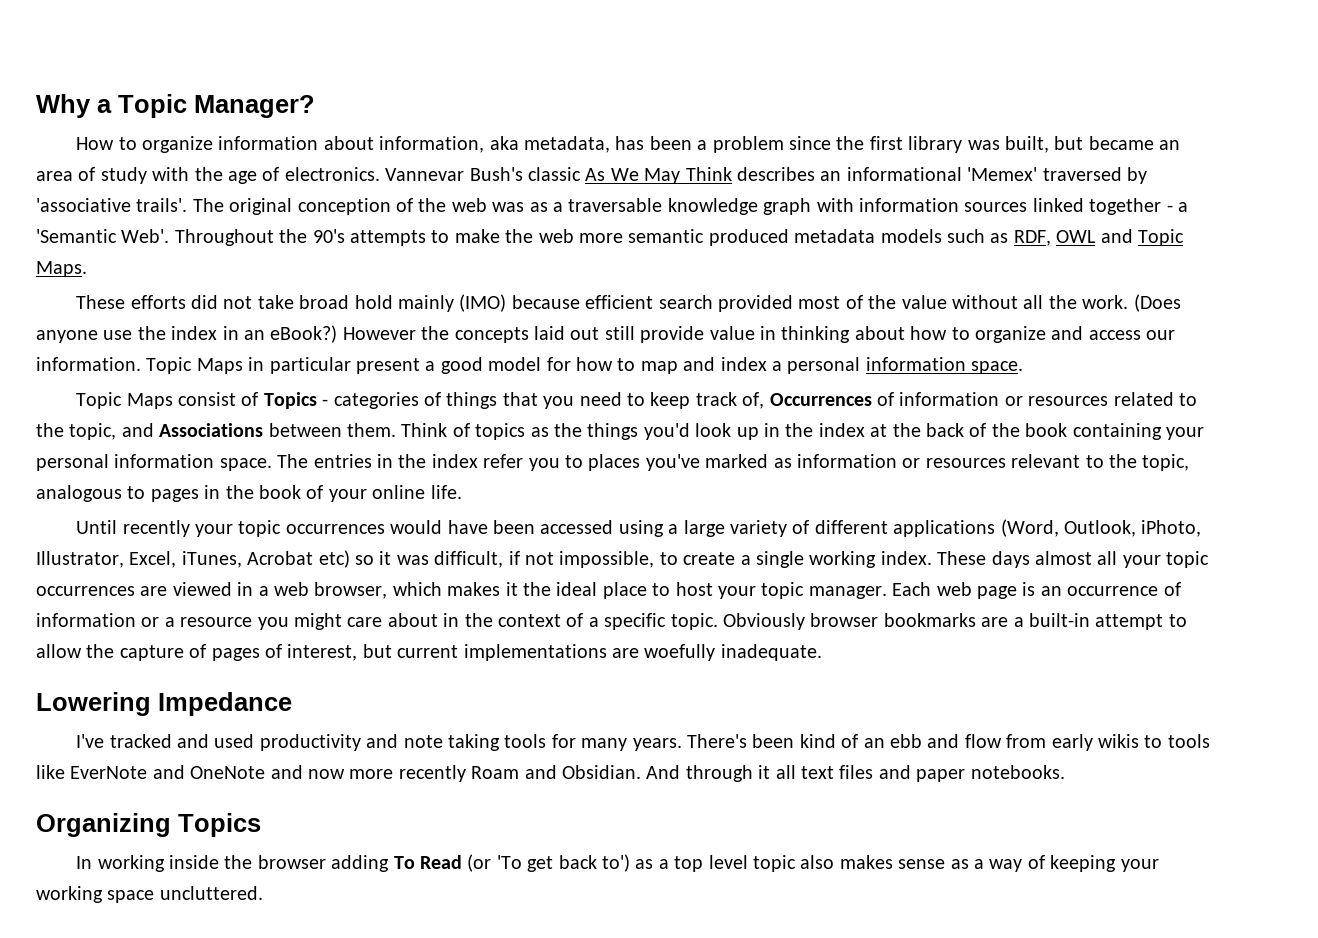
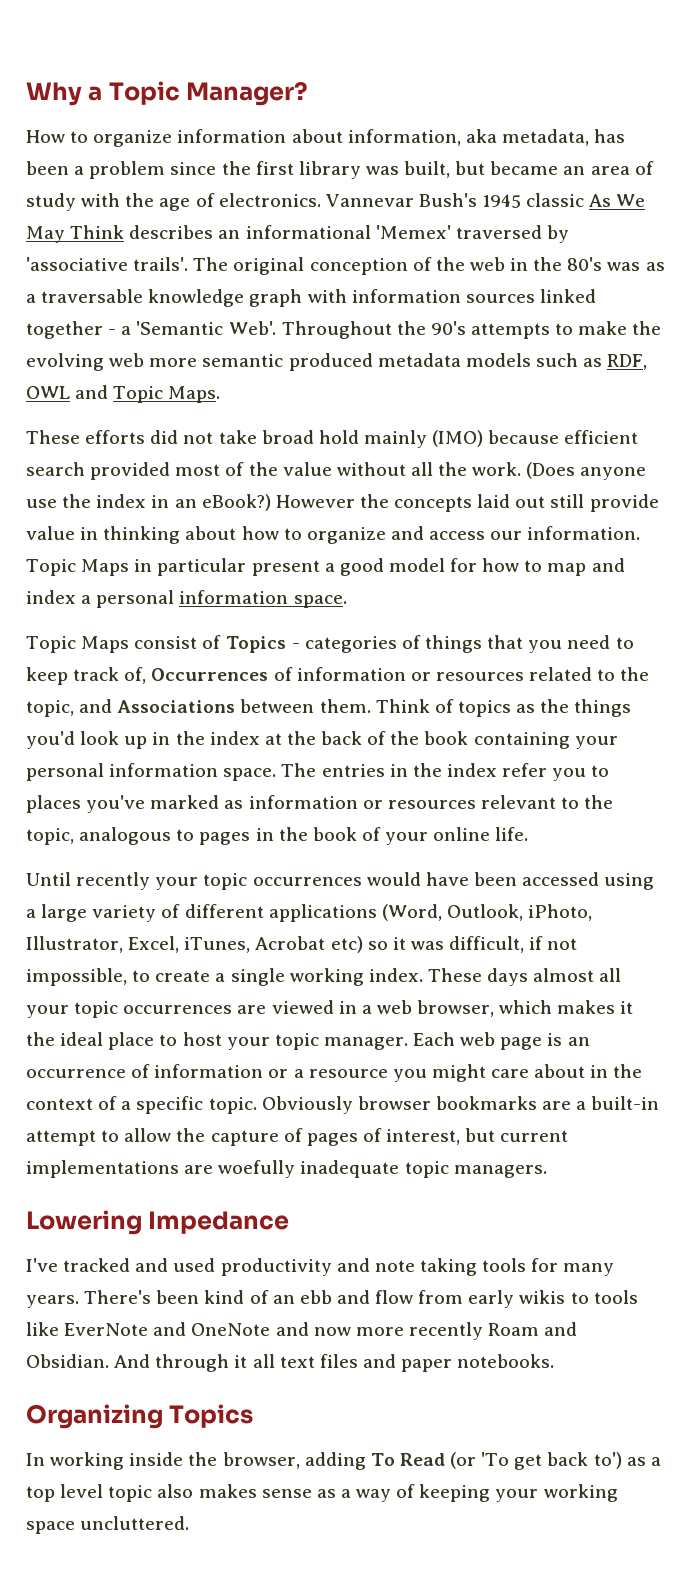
(523, 174) none -> [482,194,522,208] 1945
(487, 205) none -> [510,257,603,271] in the 80's
(534, 236) none -> [26,353,104,371] evolving
[720,644,822,661] inadequate. -> [300,1160,547,1178] inadequate topic managers.
[257,855,326,869] browser -> [222,1452,300,1469] browser,

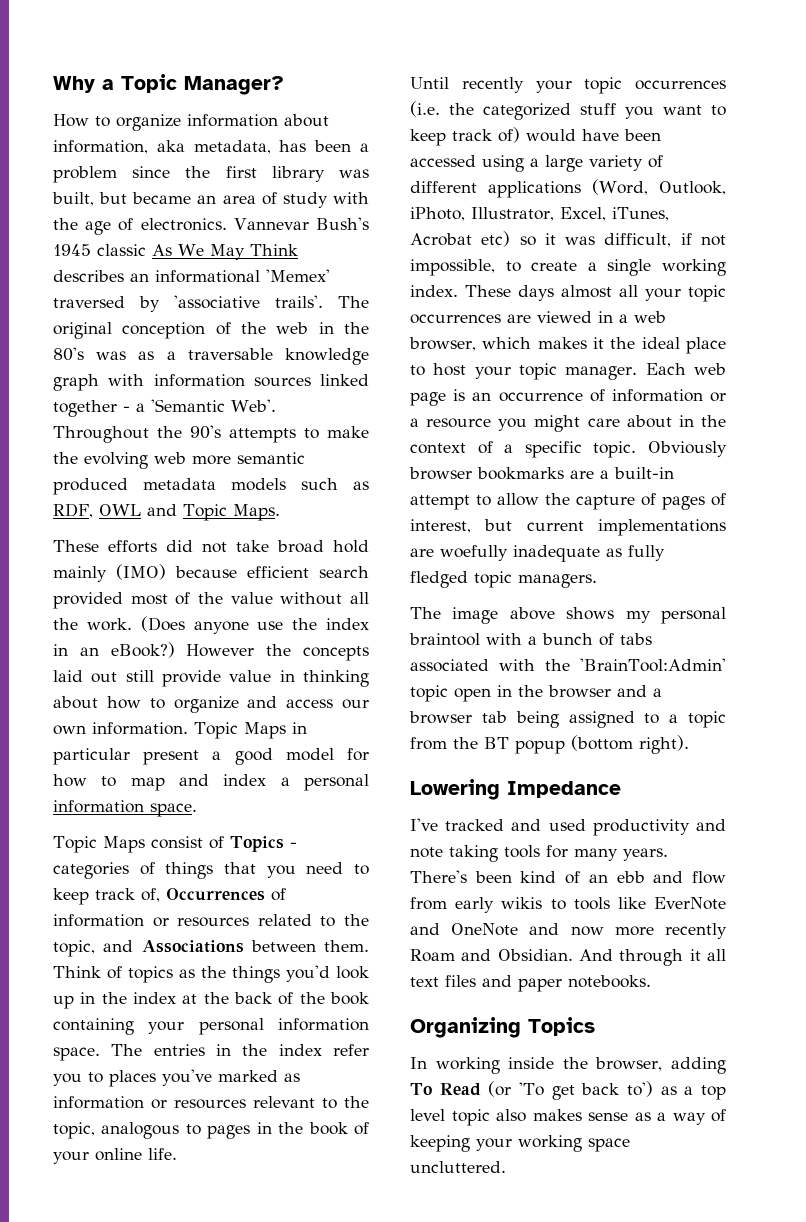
(523, 535) none -> [53,725,86,735] own
(362, 881) none -> [410,101,726,120] [410,127,520,146] (i.e. the categorized stuff you want to keep track of)
(400, 1169) none -> [606,545,665,561] [410,571,468,588] as fully fledged
(547, 1171) none -> [410,607,726,624] [409,633,652,646] [410,658,727,672] [410,685,662,702] [409,711,726,728] [410,735,689,754] // The image above shows my personal braintool with a bunch of tabs associated with the 'BrainTool:Admin' topic open in the browser and a browser tab being assigned to a topic from the BT popup (bottom right).

